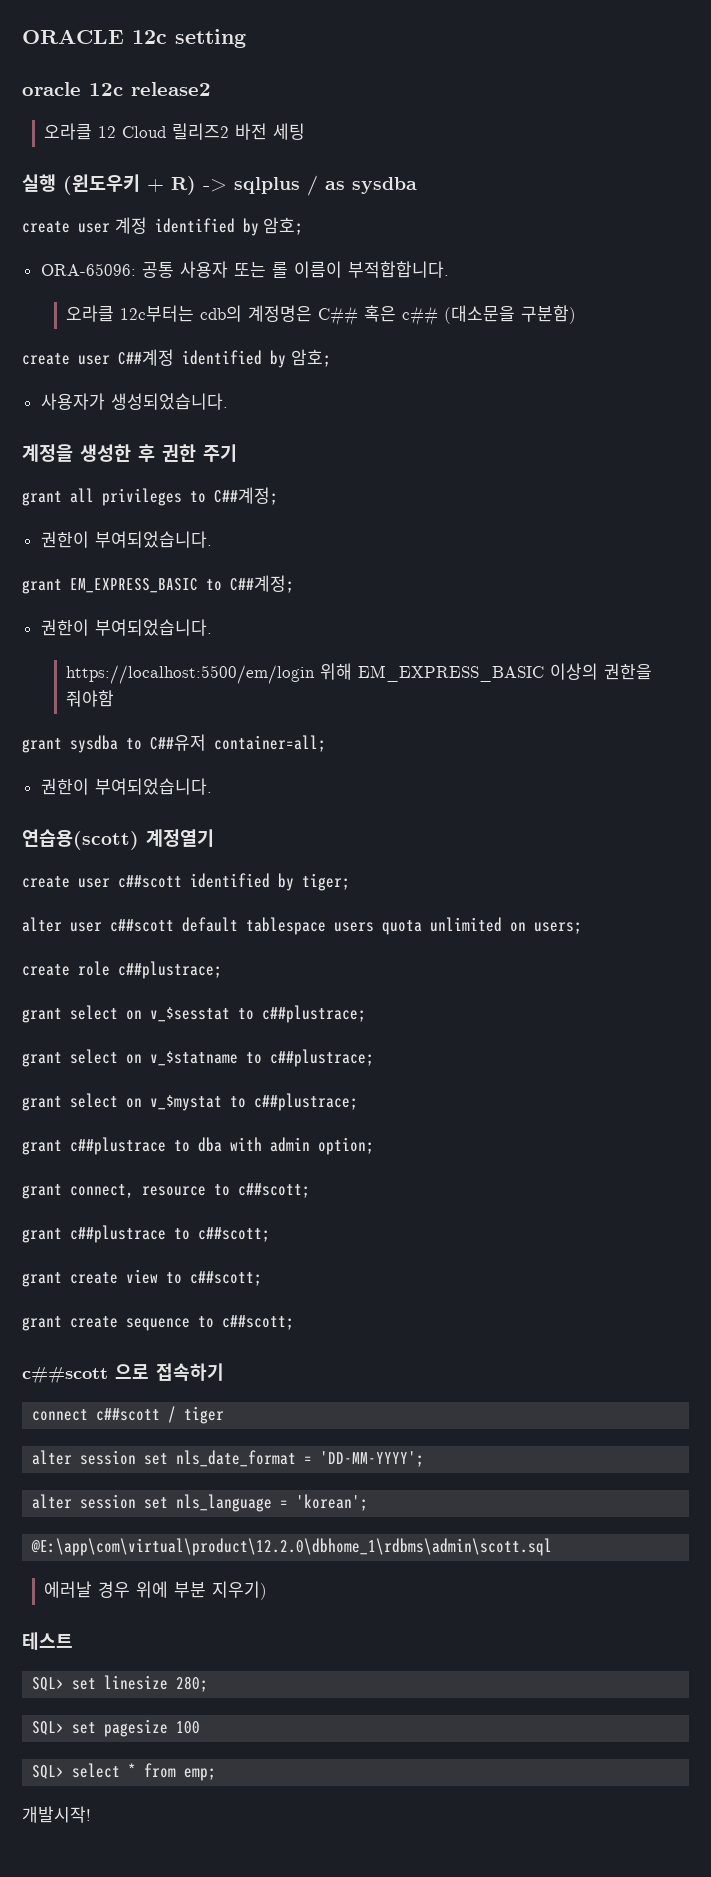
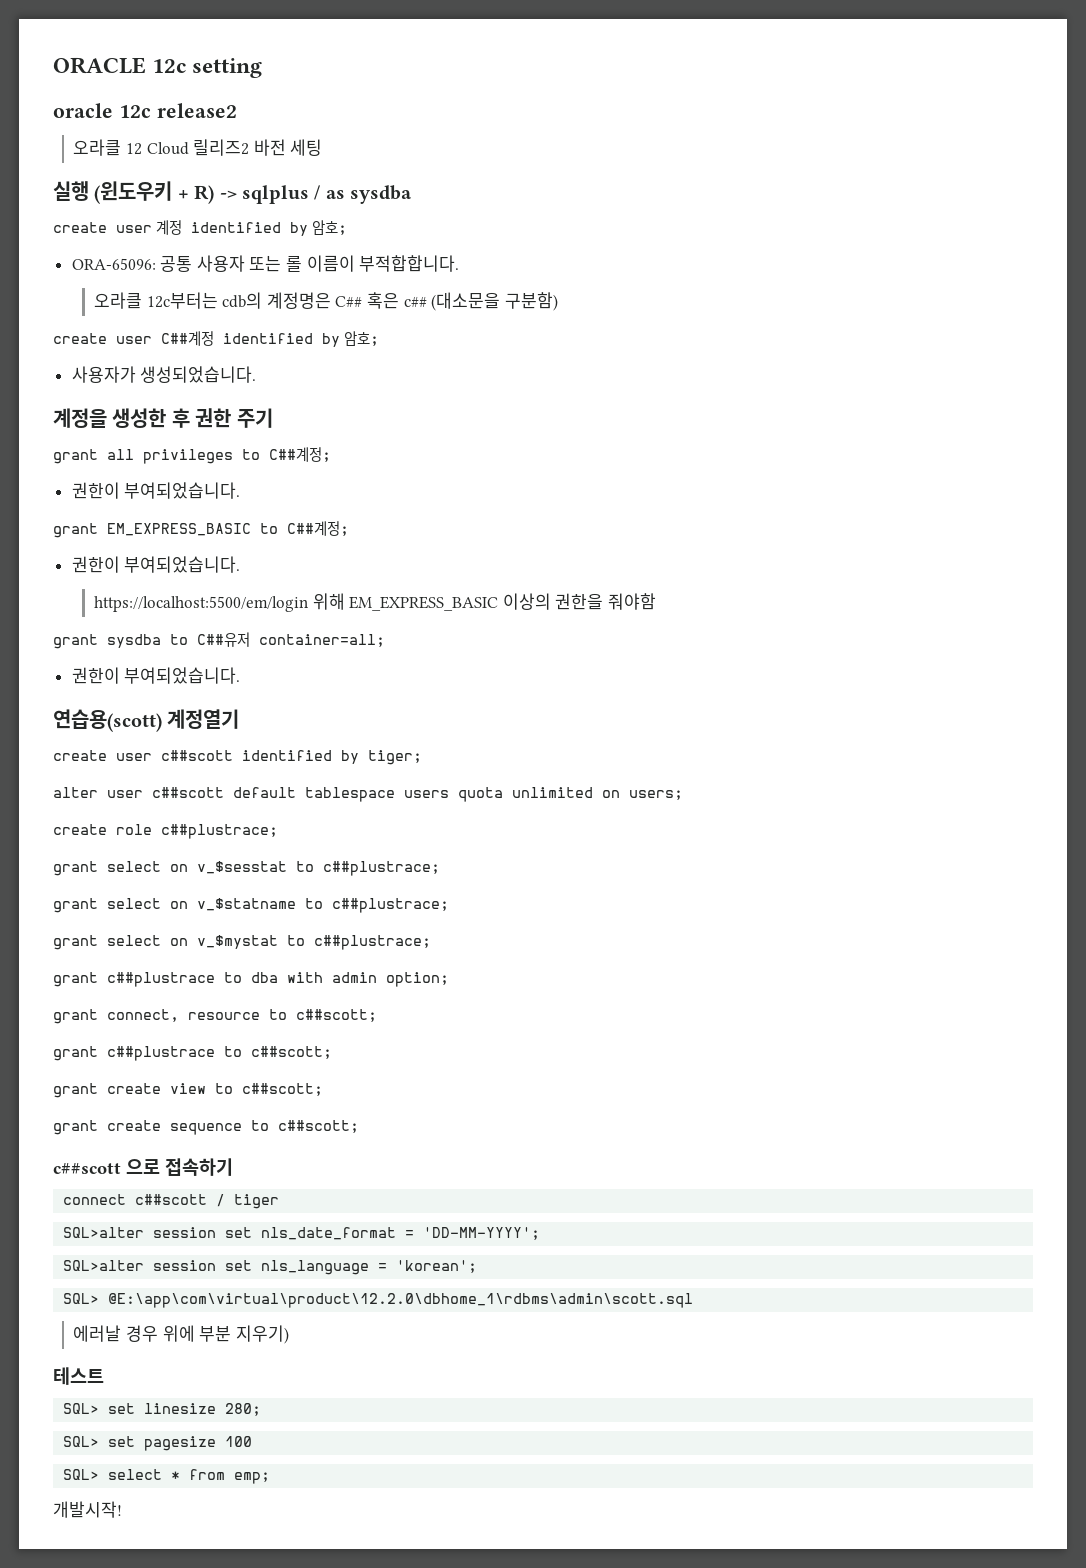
[32,1450,73,1465] alter -> [63,1227,145,1238] SQL>alter
[32,1494,73,1509] alter -> [63,1260,145,1271] SQL>alter
(369, 1502) none -> [63,1293,100,1304] SQL>

